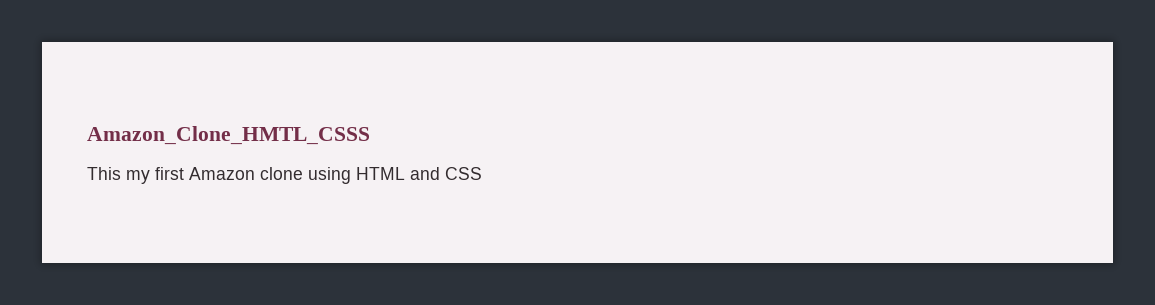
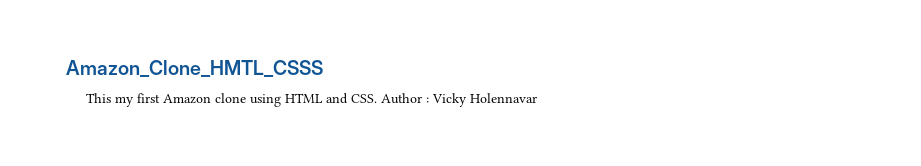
[445,167,482,180] CSS -> [350,93,537,107] CSS. Author : Vicky Holennavar

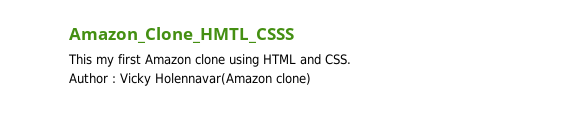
(377, 98) none -> (351, 59) //
[469,93,537,103] Holennavar -> [155,73,311,85] Holennavar(Amazon clone)

